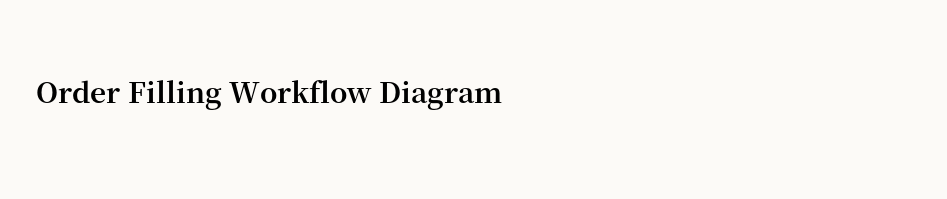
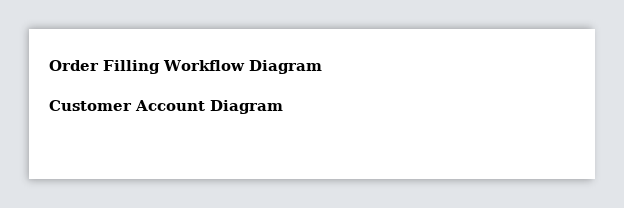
(502, 95) none -> [49,100,283,114] // Customer Account Diagram

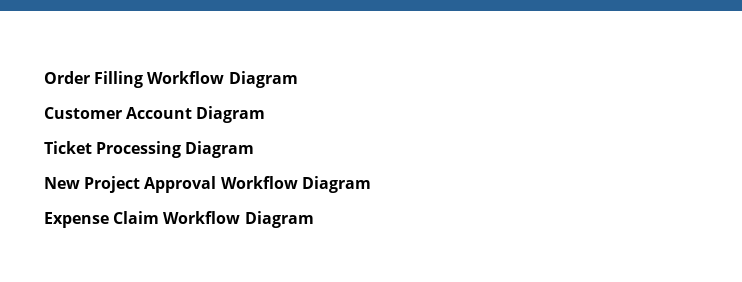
(283, 107) none -> [44,141,255,158] [44,176,371,193] [44,211,314,228] // Ticket Processing Diagram // New Project Approval Workflow Diagram // Expense Claim Workflow Diagram

